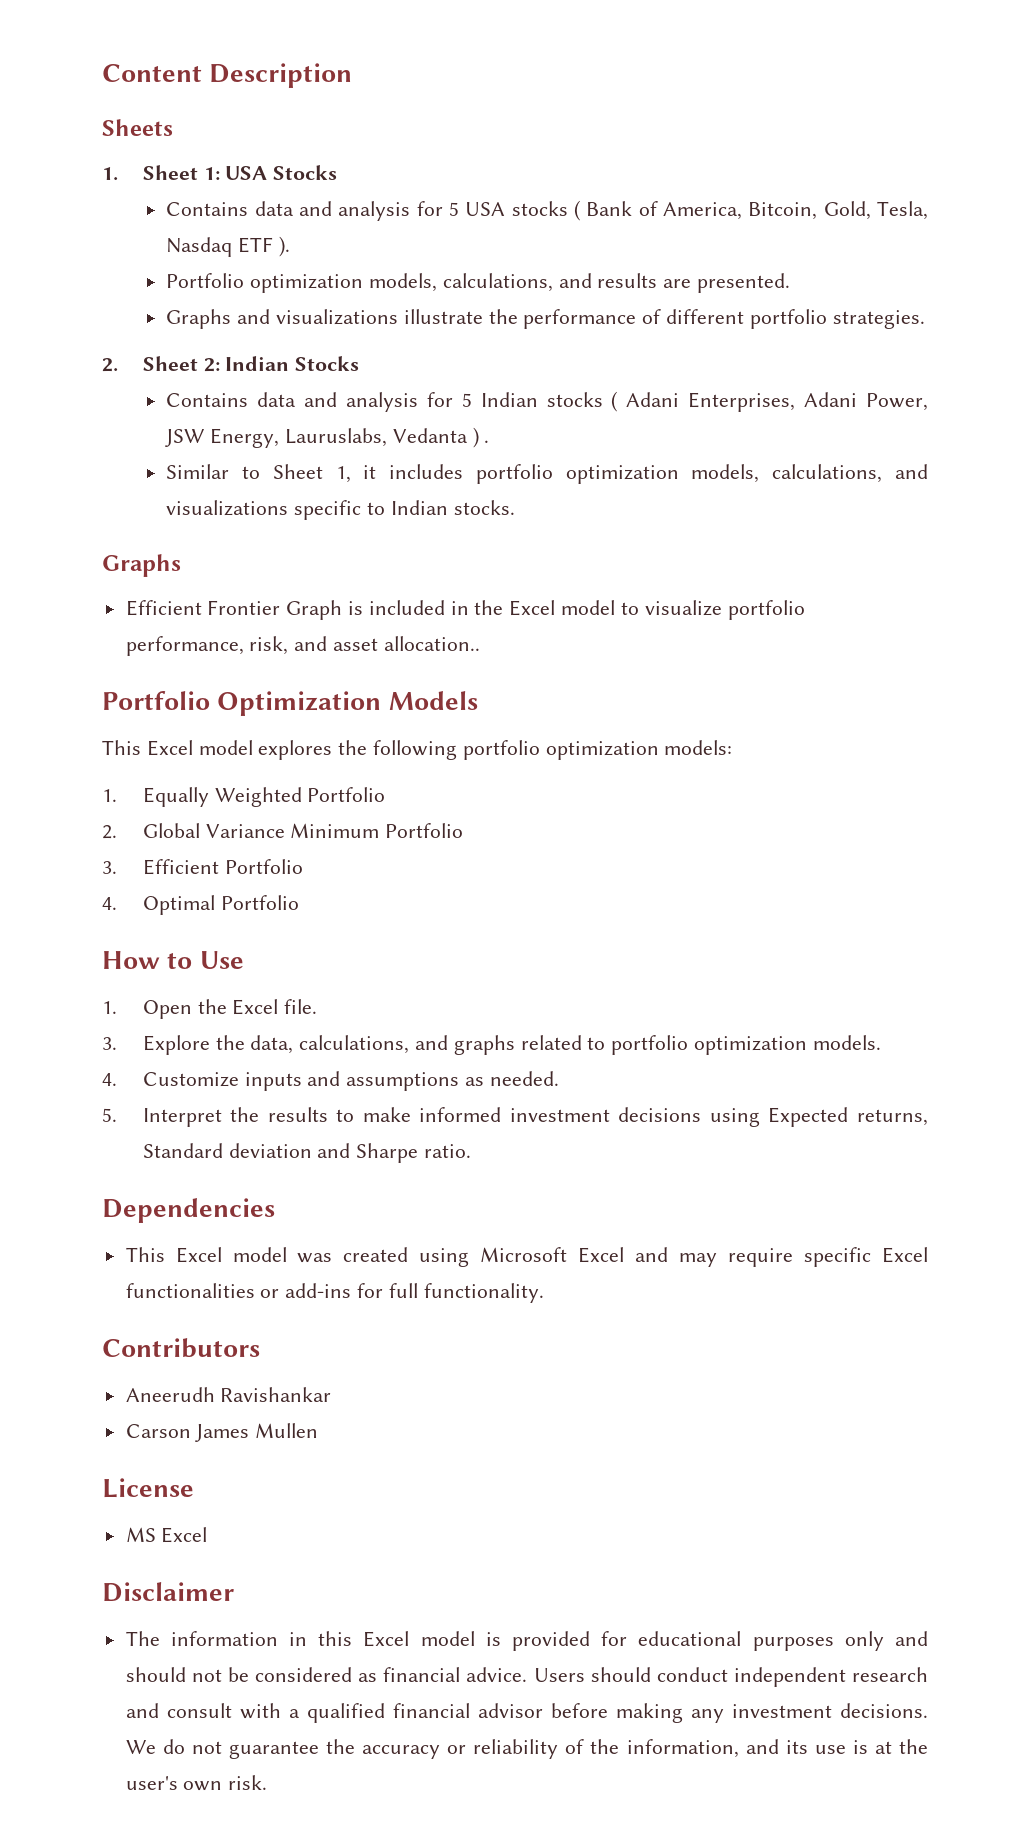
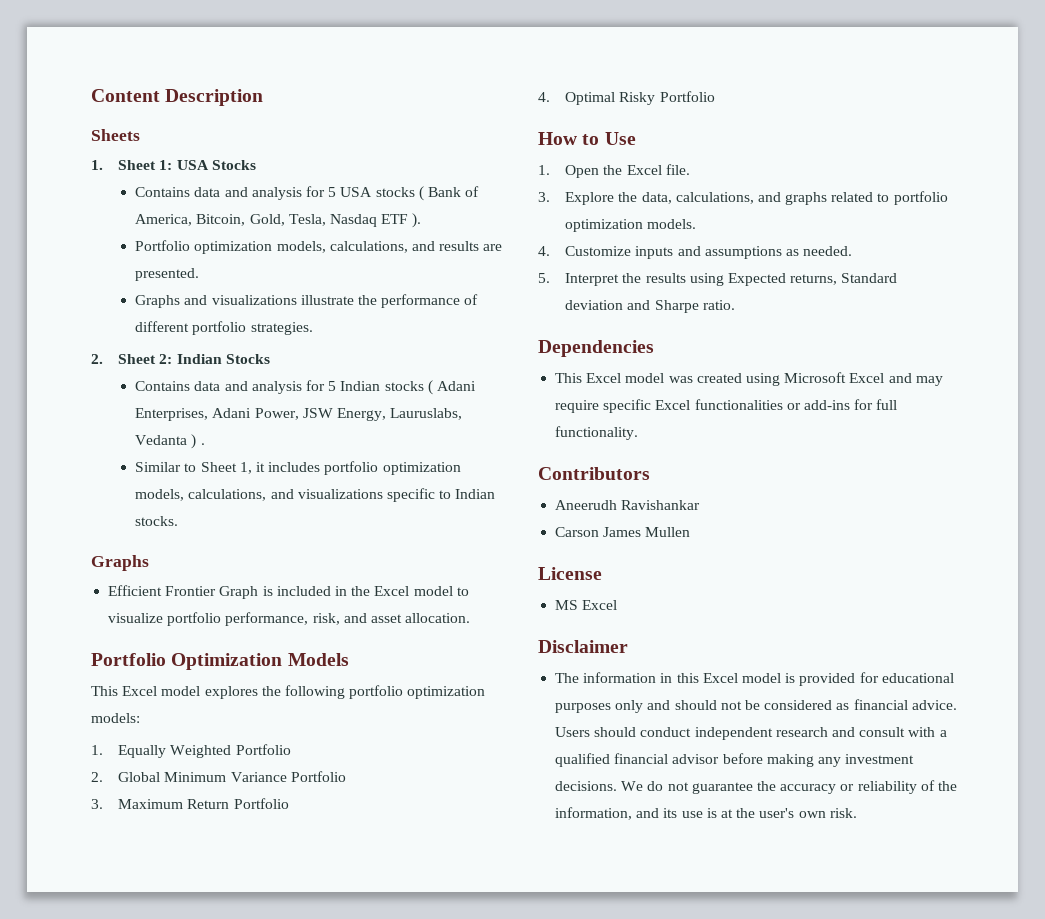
[383,636,480,651] allocation.. -> [405,613,471,623] allocation.
[205,823,380,838] Variance Minimum -> [164,772,287,782] Minimum Variance
[142,859,219,875] Efficient -> [118,799,230,809] Maximum Return
(215, 905) none -> [619,92,656,105] Risky
[336,1107,702,1122] to make informed investment decisions -> (686, 278) none

